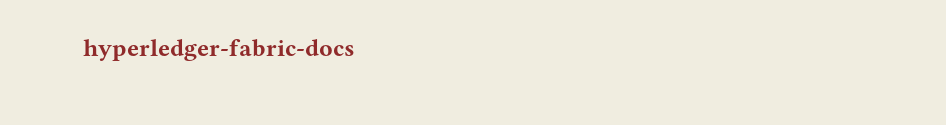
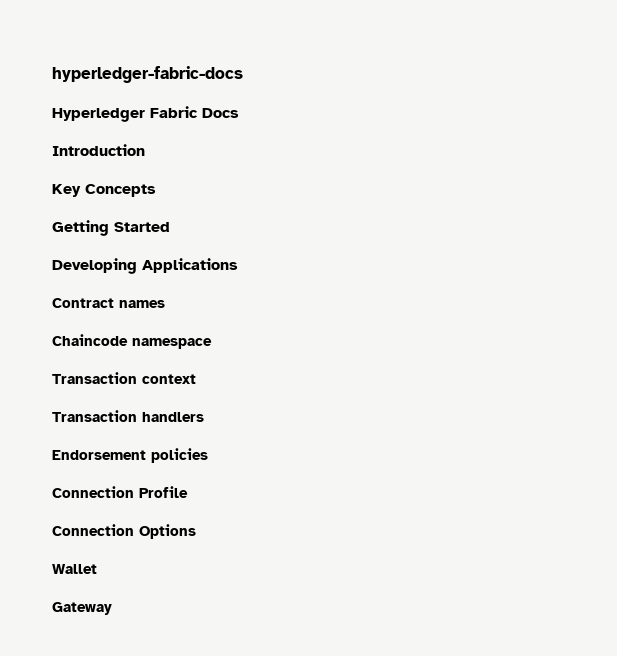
(355, 50) none -> [52,106,239,122] [52,144,145,156] [52,184,156,197] [52,220,170,236] [52,258,238,274] [52,298,165,308] [52,334,212,349] [52,372,196,384] [52,410,204,422] [52,448,208,463] [52,486,188,498] [52,524,196,539] [52,564,97,574] [52,602,112,615] // Hyperledger Fabric Docs // Introduction // Key Concepts // Getting Started // Developing Applications // Contract names // Chaincode namespace // Transaction context // Transaction handlers // Endorsement policies // Connection Profile // Connection Options // Wallet // Gateway

